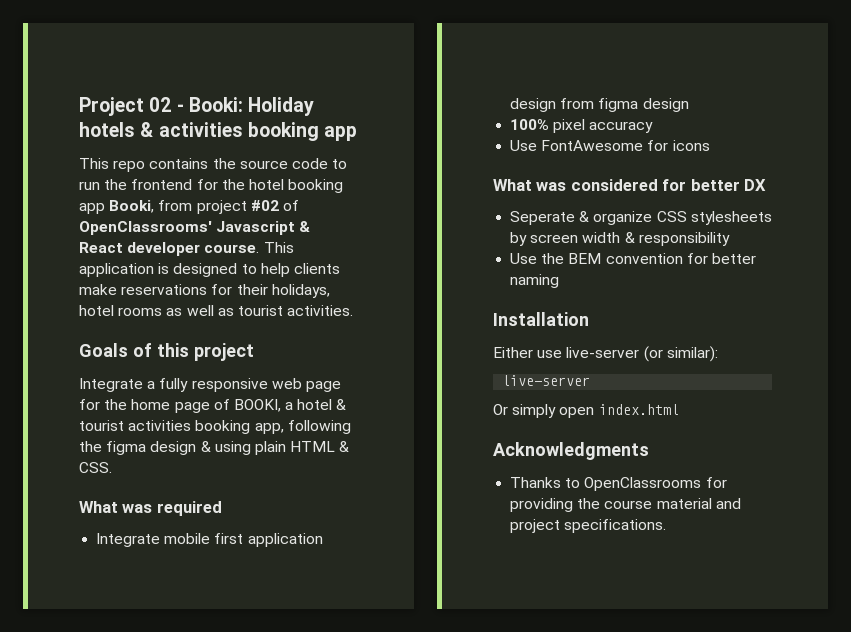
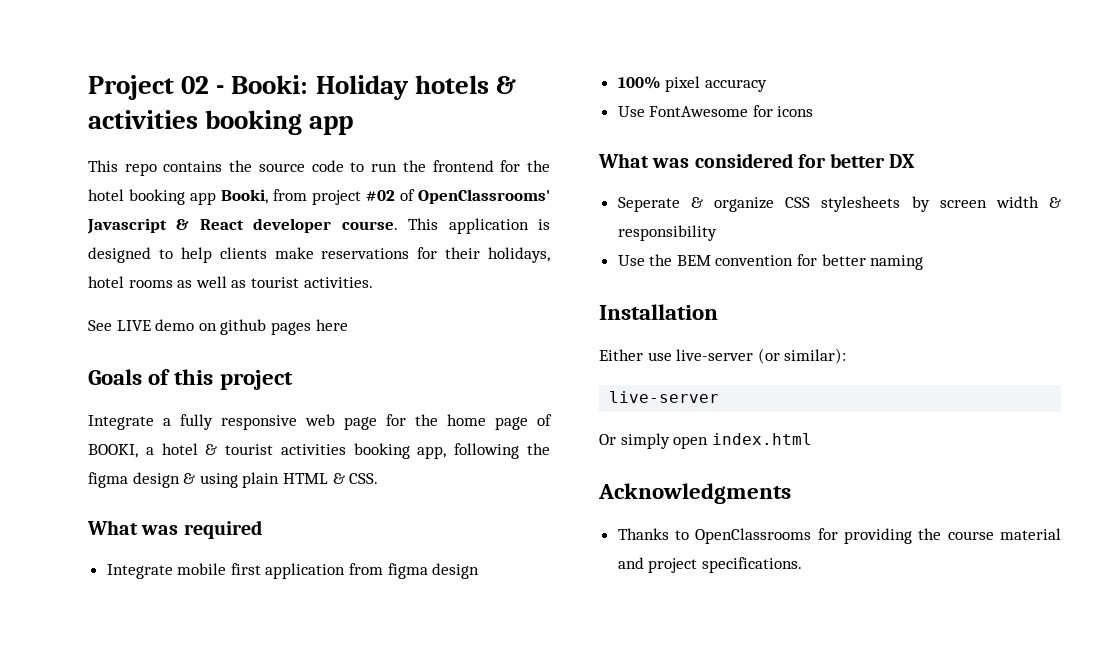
(354, 310) none -> [88,319,348,335] // See LIVE demo on github pages here
[510,98,557,112] design -> (346, 571) none

